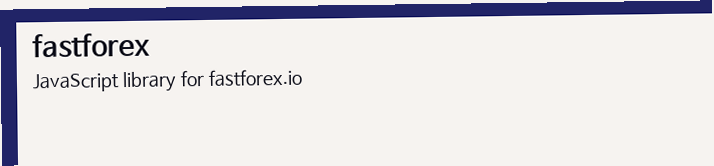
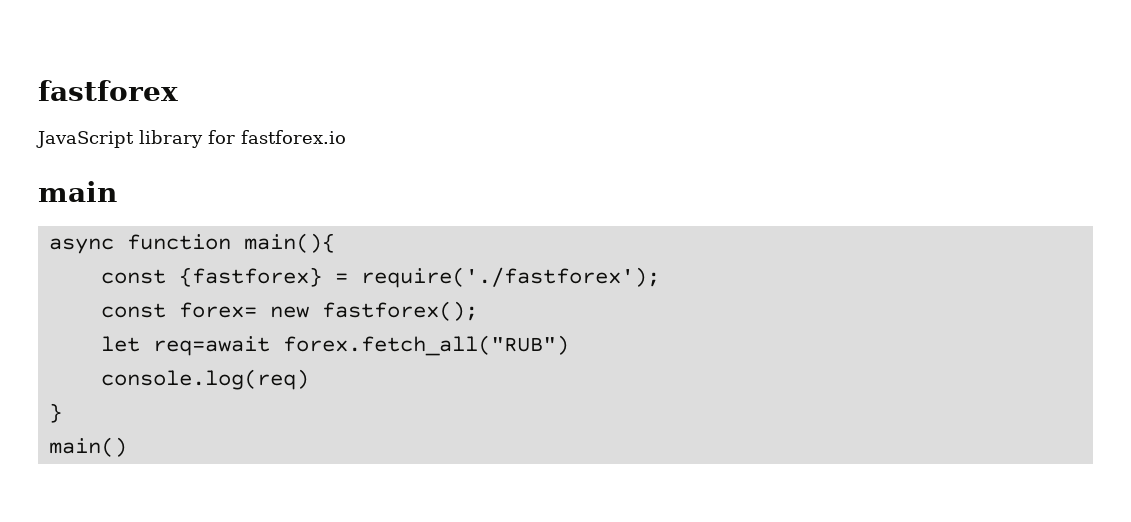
(303, 77) none -> [38,181,117,202] [48,233,335,254] [100,267,660,288] [100,301,478,321] [100,335,569,356] [100,369,309,390] [48,403,62,423] [48,437,127,457] // main // async function main(){ // const {fastforex} = require('./fastforex'); // const forex= new fastforex(); // let req=await forex.fetch_all("RUB") // console.log(req) // } // main()

